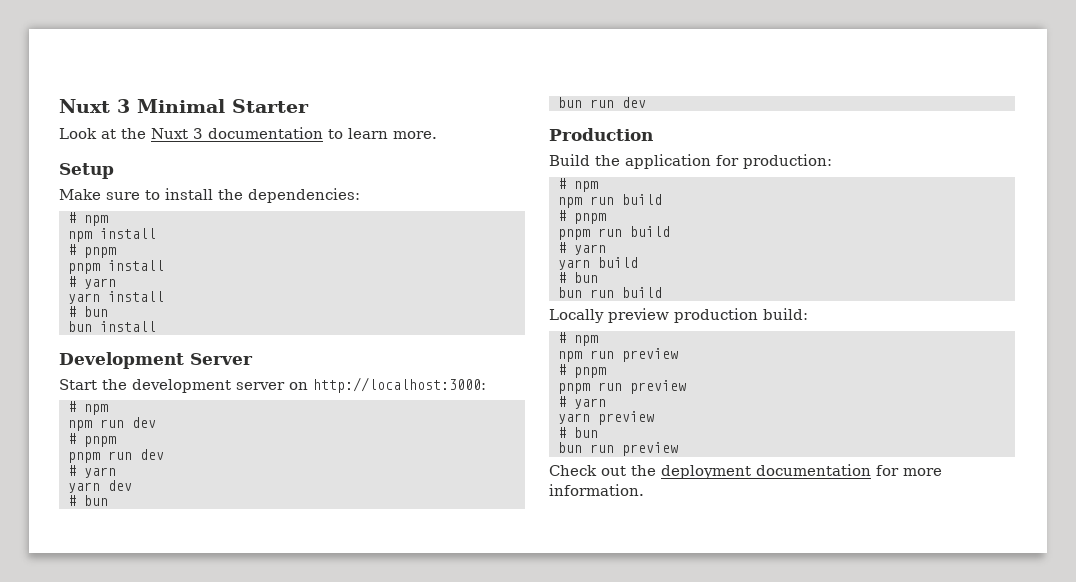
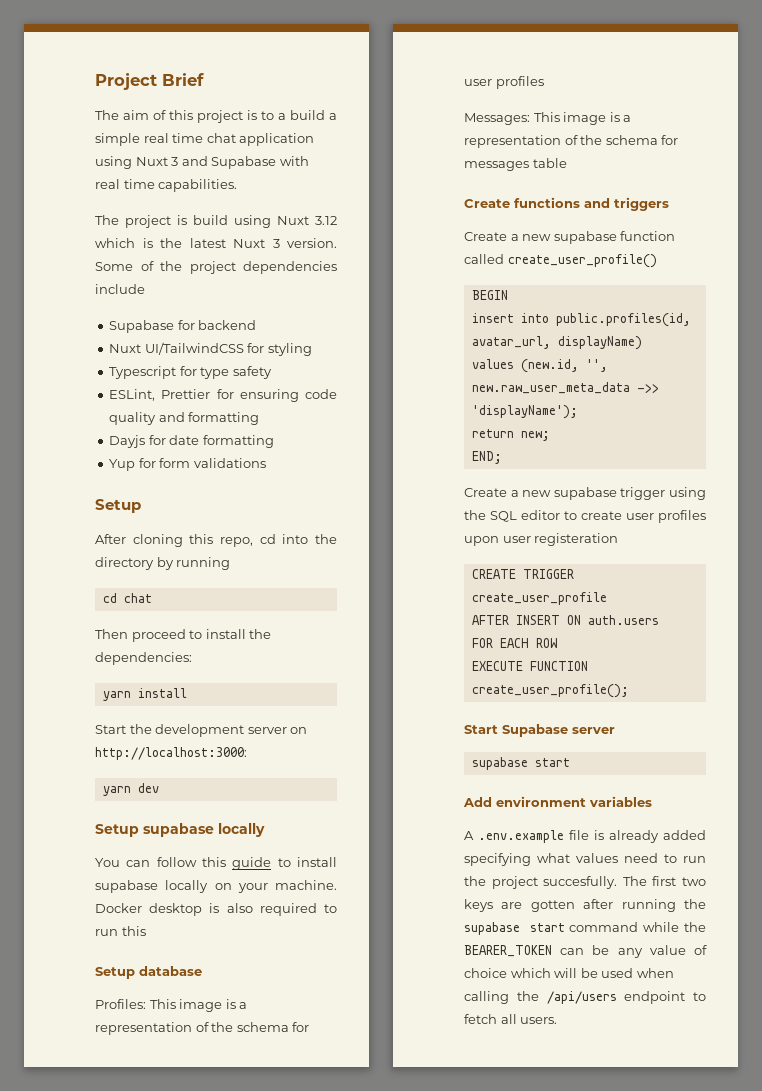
[59,99,309,113] [59,127,437,139] [59,163,114,179] [59,188,360,203] [67,212,108,226] [67,228,156,242] [67,244,116,258] [67,260,164,274] [67,276,116,289] [67,291,164,304] [67,306,108,317] [67,321,156,332] [59,352,253,369] Nuxt 3 Minimal Starter // Look at the Nuxt 3 documentation to learn more. // Setup // Make sure to install the dependencies: // # npm // npm install // # pnpm // pnpm install // # yarn // yarn install // # bun // bun install // Development Server -> [95,73,204,90] [95,110,337,123] [95,133,315,146] [95,156,309,169] [95,179,238,192] [95,215,337,228] [95,238,337,248] [95,261,337,274] [95,284,145,294] [109,320,257,333] [109,342,312,356] [109,366,272,379] [109,389,337,402] [109,412,260,425] [109,435,274,448] [109,458,266,471] [95,499,141,513] [95,534,337,547] [95,557,231,570] [102,593,152,603] [95,629,272,642] [95,652,192,665] [102,688,187,701] Project Brief // The aim of this project is to a build a simple real time chat application using Nuxt 3 and Supabase with real time capabilities. // The project is build using Nuxt 3.12 which is the latest Nuxt 3 version. Some of the project dependencies include // Supabase for backend // Nuxt UI/TailwindCSS for styling // Typescript for type safety // ESLint, Prettier for ensuring code quality and formatting // Dayjs for date formatting // Yup for form validations // Setup // After cloning this repo, cd into the directory by running // cd chat // Then proceed to install the dependencies: // yarn install
[67,401,108,415] [67,417,156,431] [67,433,116,447] [67,449,164,463] [67,465,116,478] [67,480,132,493] [67,495,108,506] [557,97,646,108] [549,128,653,141] [549,154,832,169] [557,178,598,192] [557,194,662,208] [557,210,606,224] [557,226,670,240] [557,242,606,255] [557,257,638,270] [557,272,598,283] [557,287,662,298] [549,308,808,323] [557,332,598,346] [557,348,678,362] [557,364,606,378] [557,380,686,394] [557,396,606,409] [557,411,654,425] [557,427,598,438] [557,442,678,456] [549,464,942,479] [549,484,644,496] # npm // npm run dev // # pnpm // pnpm run dev // # yarn // yarn dev // # bun // bun run dev // Production // Build the application for production: // # npm // npm run build // # pnpm // pnpm run build // # yarn // yarn build // # bun // bun run build // Locally preview production build: // # npm // npm run preview // # pnpm // pnpm run preview // # yarn // yarn preview // # bun // bun run preview // Check out the deployment documentation for more information. -> [102,783,159,796] [95,823,265,837] [95,857,337,870] [95,880,337,893] [95,903,337,916] [95,926,146,936] [95,966,202,979] [95,999,248,1012] [95,1022,310,1035] [464,76,544,89] [464,112,632,125] [464,135,679,148] [464,158,567,171] [464,197,669,211] [464,231,676,244] [464,254,657,268] [471,290,508,300] [471,313,691,327] [471,336,642,350] [471,359,608,373] [471,382,659,394] [471,405,578,419] [471,429,550,441] [471,451,502,464] [464,487,706,500] [464,510,706,523] [464,533,619,546] [471,569,574,579] [471,592,607,605] [471,615,659,625] [471,638,557,648] [471,661,588,671] [471,684,629,698] [464,724,615,737] [471,757,570,770] [463,796,652,807] [464,830,706,843] [464,853,706,866] [464,876,706,889] [464,899,706,912] [464,922,706,935] [464,945,707,958] [464,968,674,978] [464,991,706,1004] [464,1014,558,1024] yarn dev // Setup supabase locally // You can follow this guide to install supabase locally on your machine. Docker desktop is also required to run this // Setup database // Profiles: This image is a representation of the schema for user profiles // Messages: This image is a representation of the schema for messages table // Create functions and triggers // Create a new supabase function called create_user_profile() // BEGIN // insert into public.profiles(id, avatar_url, displayName) // values (new.id, '', new.raw_user_meta_data ->> 'displayName'); // return new; // END; // Create a new supabase trigger using the SQL editor to create user profiles upon user registeration // CREATE TRIGGER create_user_profile // AFTER INSERT ON auth.users // FOR EACH ROW // EXECUTE FUNCTION create_user_profile(); // Start Supabase server // supabase start // Add environment variables // A .env.example file is already added specifying what values need to run the project succesfully. The first two keys are gotten after running the supabase start command while the BEARER_TOKEN can be any value of choice which will be used when calling the /api/users endpoint to fetch all users.

